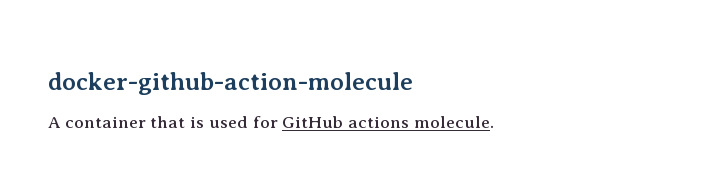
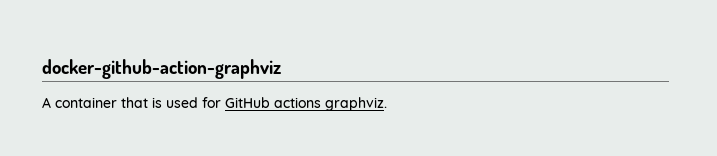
[48,72,413,95] docker-github-action-molecule -> [42,59,281,79] docker-github-action-graphviz
[413,116,494,128] molecule. -> [325,97,387,111] graphviz.

